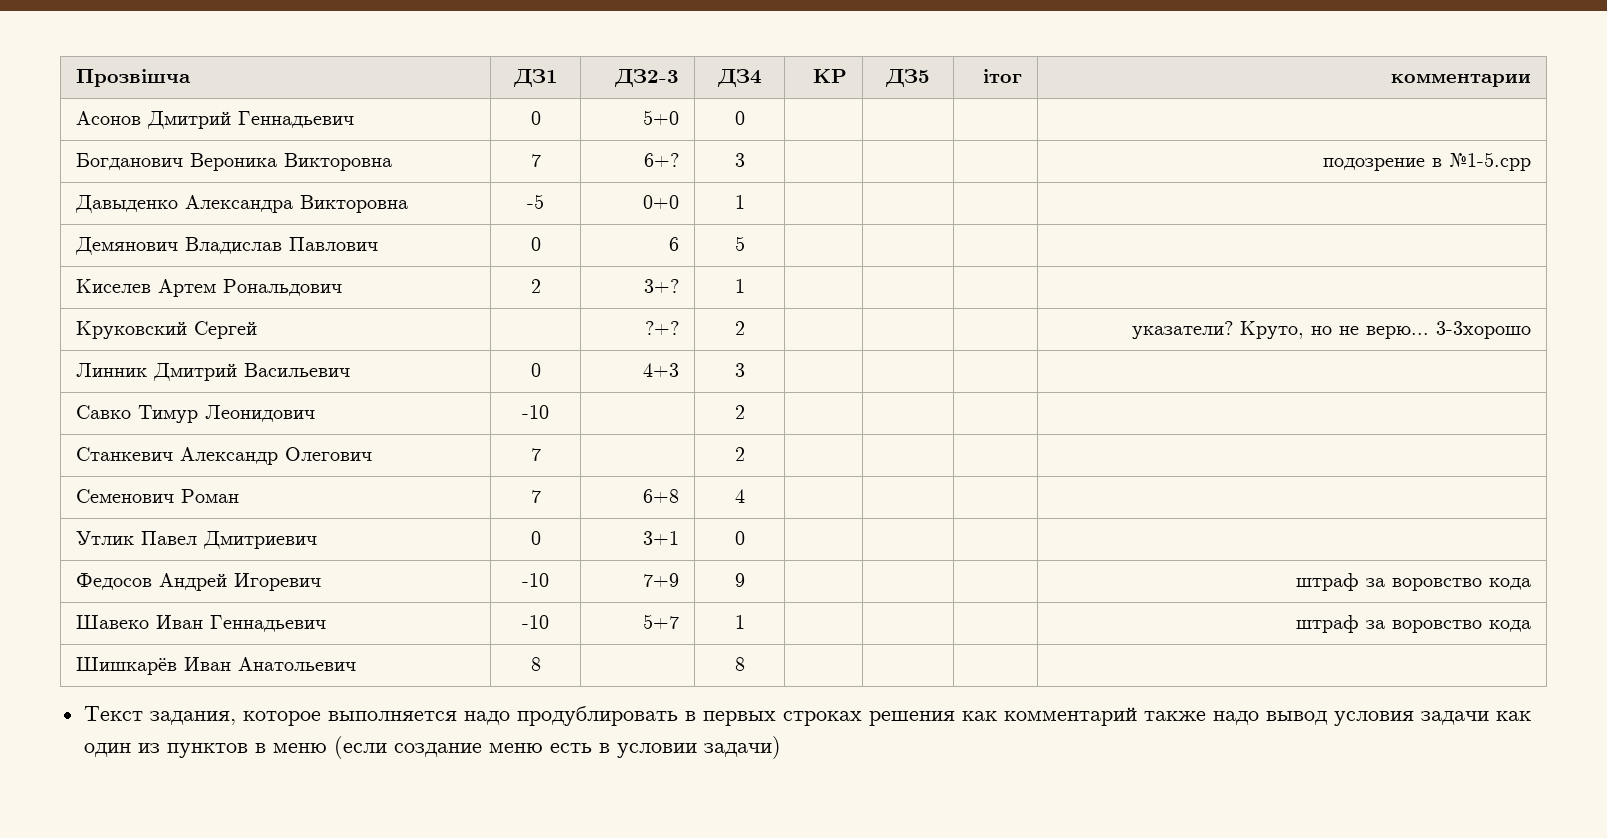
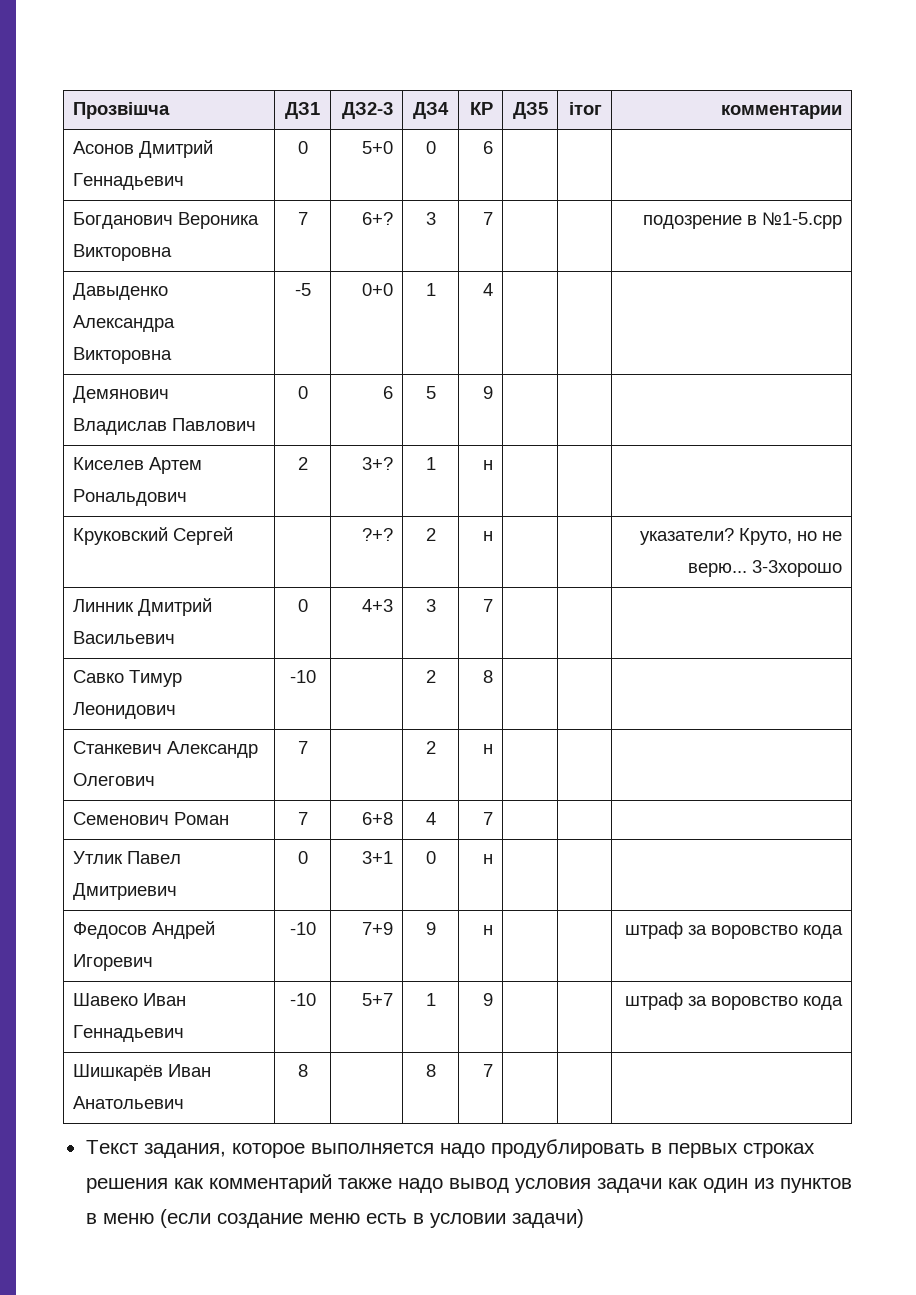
(745, 118) none -> [483,141,494,154] 6
(745, 160) none -> [483,212,494,225] 7
(745, 202) none -> [483,283,494,296] 4
(745, 243) none -> [483,386,494,399] 9
(745, 286) none -> [483,460,494,470] н
(745, 328) none -> [483,531,494,541] н
(745, 370) none -> [483,599,494,612] 7
(745, 412) none -> [483,670,494,683] 8
(745, 454) none -> [483,744,494,754] н
(745, 496) none -> [483,812,494,825] 7
(745, 538) none -> [483,854,494,864] н
(745, 580) none -> [483,925,494,935] н
(745, 622) none -> [483,993,494,1006] 9
(745, 664) none -> [483,1064,494,1077] 7

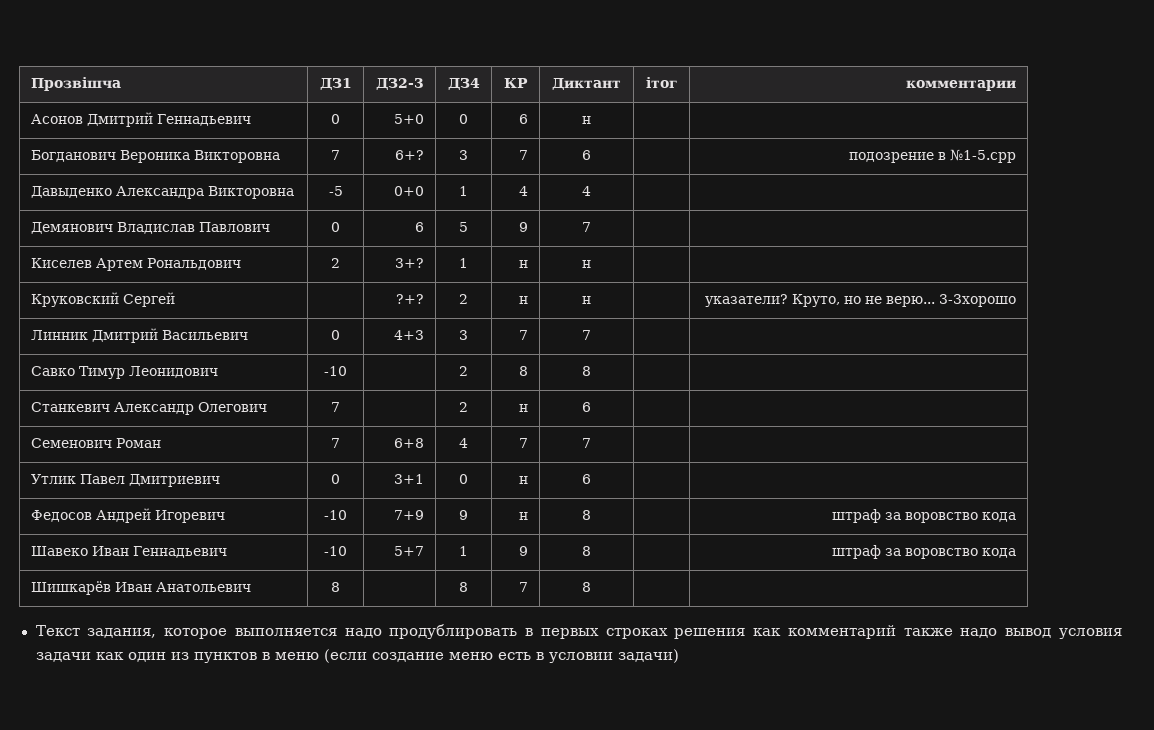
[512,102,548,119] ДЗ5 -> [552,78,621,90] Диктант
(494, 147) none -> [582,116,591,124] н
(494, 218) none -> [582,150,591,160] 6
(494, 289) none -> [582,186,591,196] 4
(494, 392) none -> [582,222,591,232] 7
(494, 465) none -> [582,260,591,268] н
(494, 536) none -> [582,296,591,304] н
(494, 605) none -> [582,330,591,340] 7
(494, 676) none -> [582,366,591,376] 8
(494, 749) none -> [582,402,591,412] 6
(494, 818) none -> [582,438,591,448] 7
(494, 859) none -> [582,474,591,484] 6
(494, 930) none -> [582,510,591,520] 8
(494, 999) none -> [582,546,591,556] 8
(494, 1070) none -> [582,582,591,592] 8

